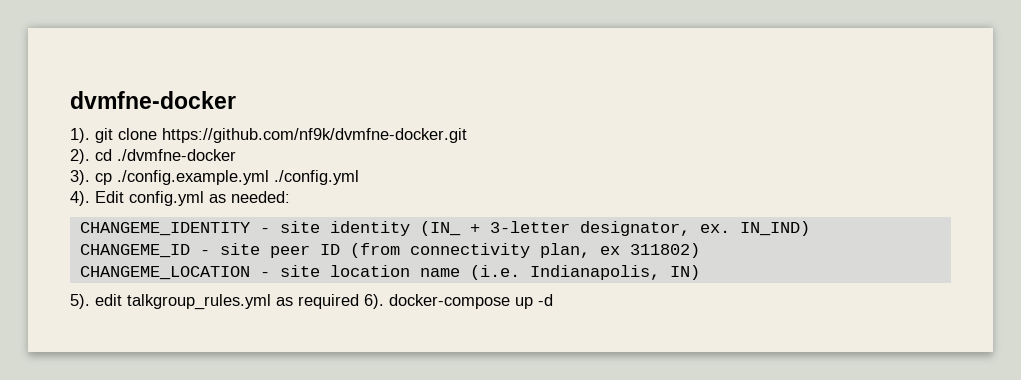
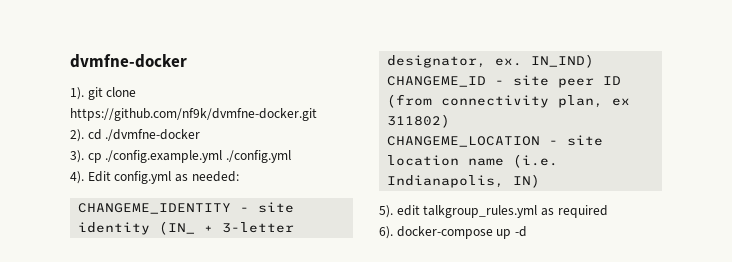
(359, 301) none -> (608, 211) //

